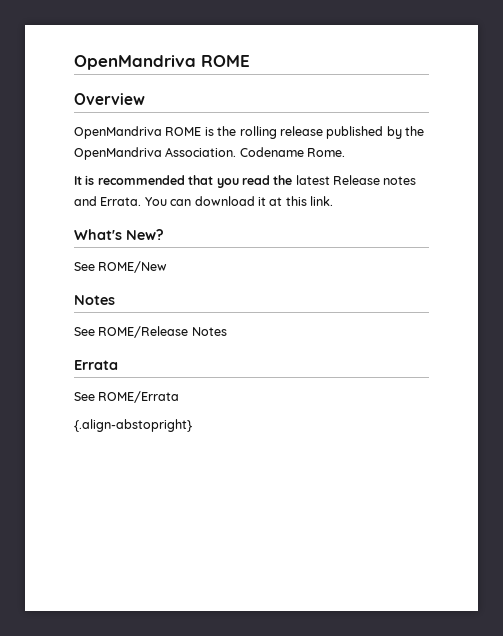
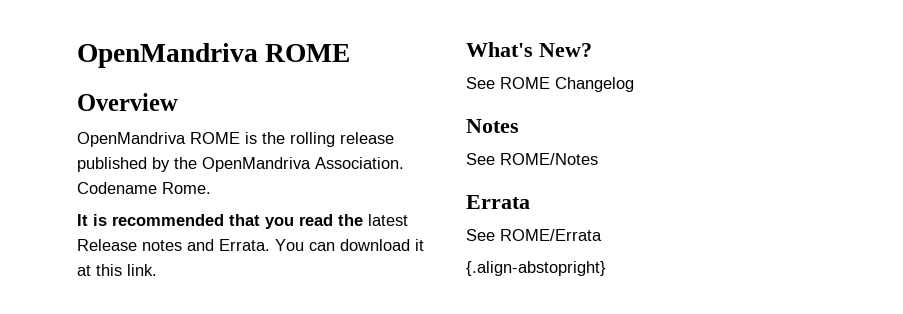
[98,261,168,273] ROME/New -> [500,77,634,92] ROME Changelog
[98,326,227,338] ROME/Release Notes -> [500,153,598,165] ROME/Notes

